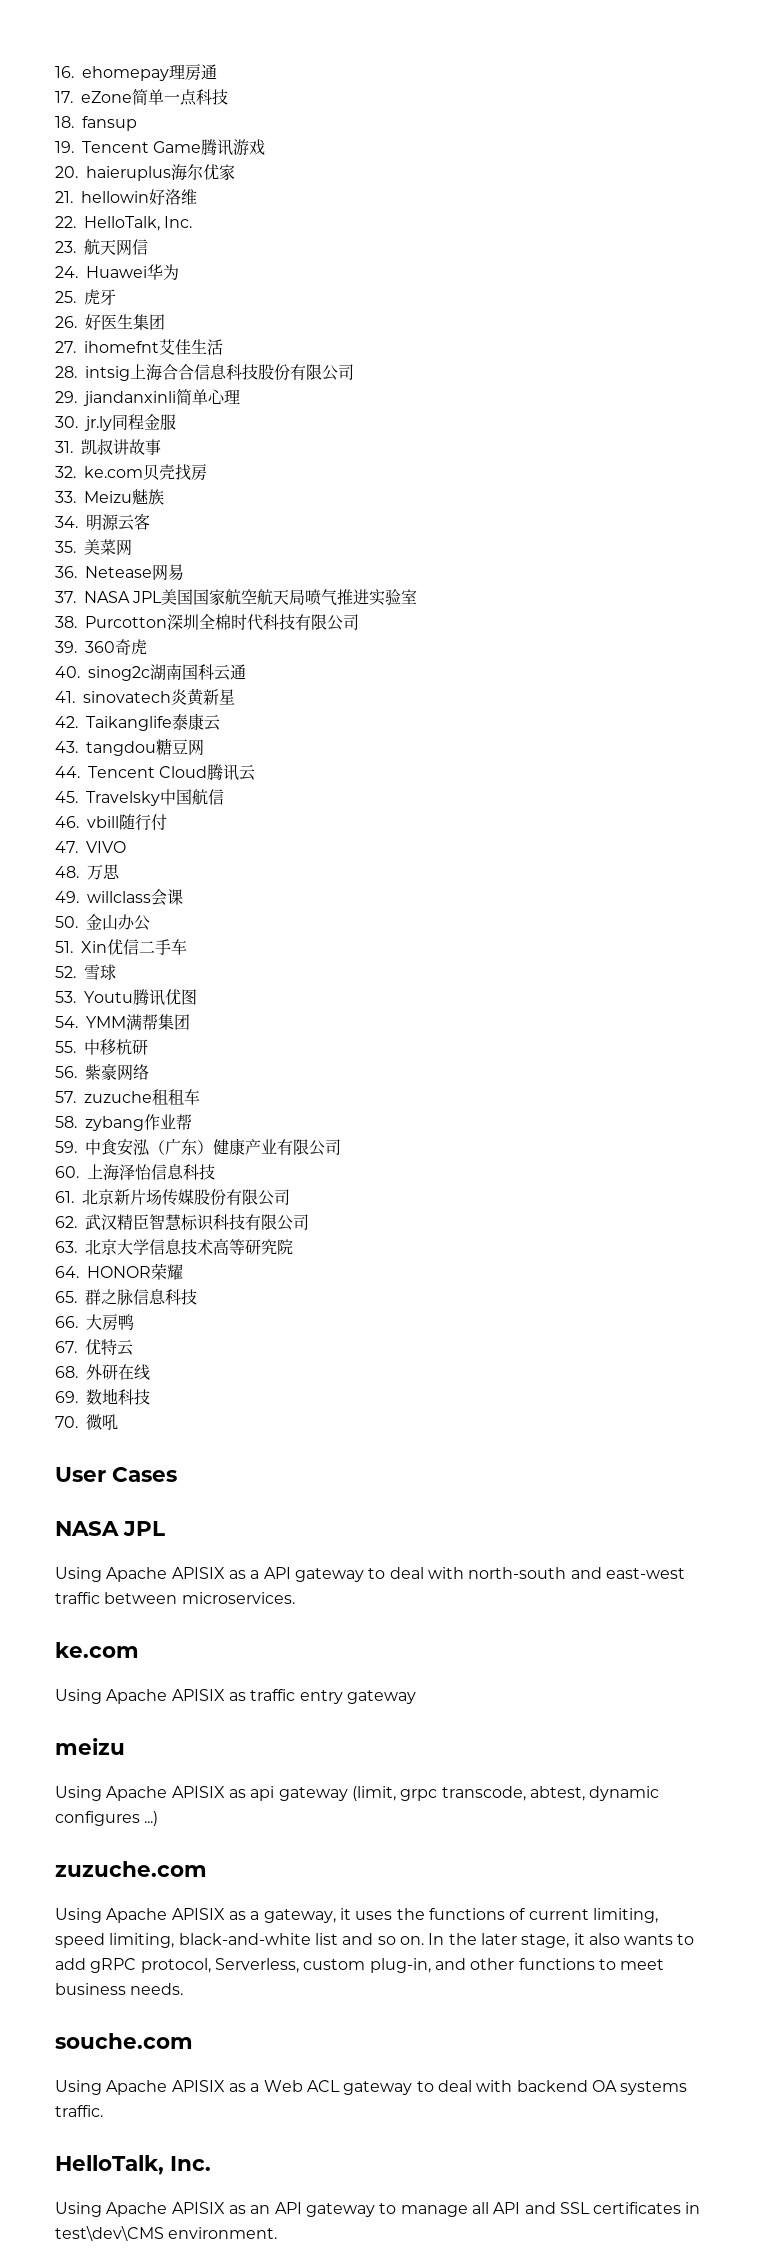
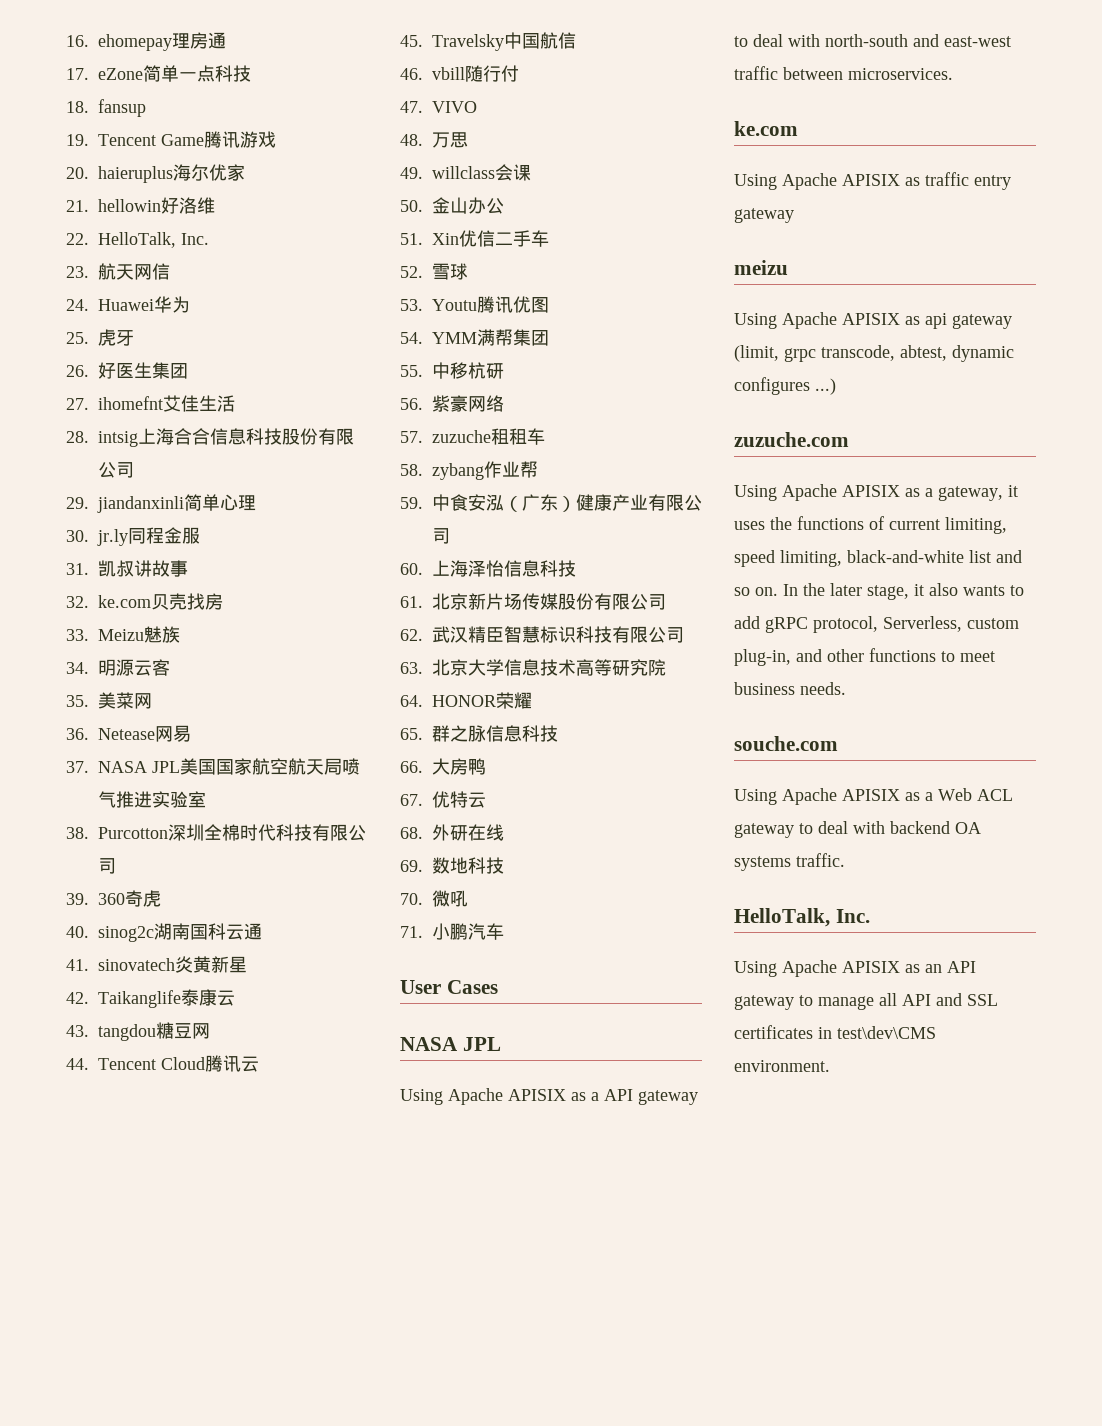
(118, 1422) none -> [400,923,504,940] // 71.小鹏汽车

